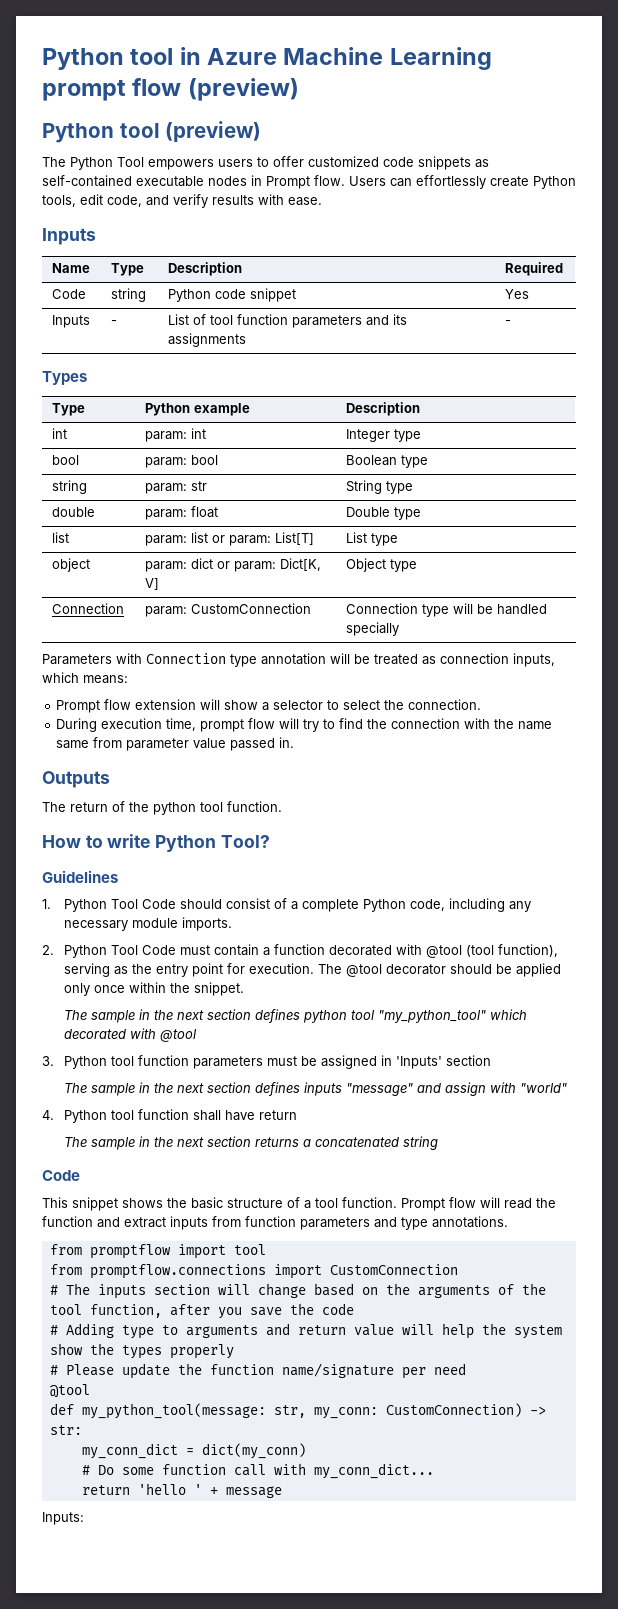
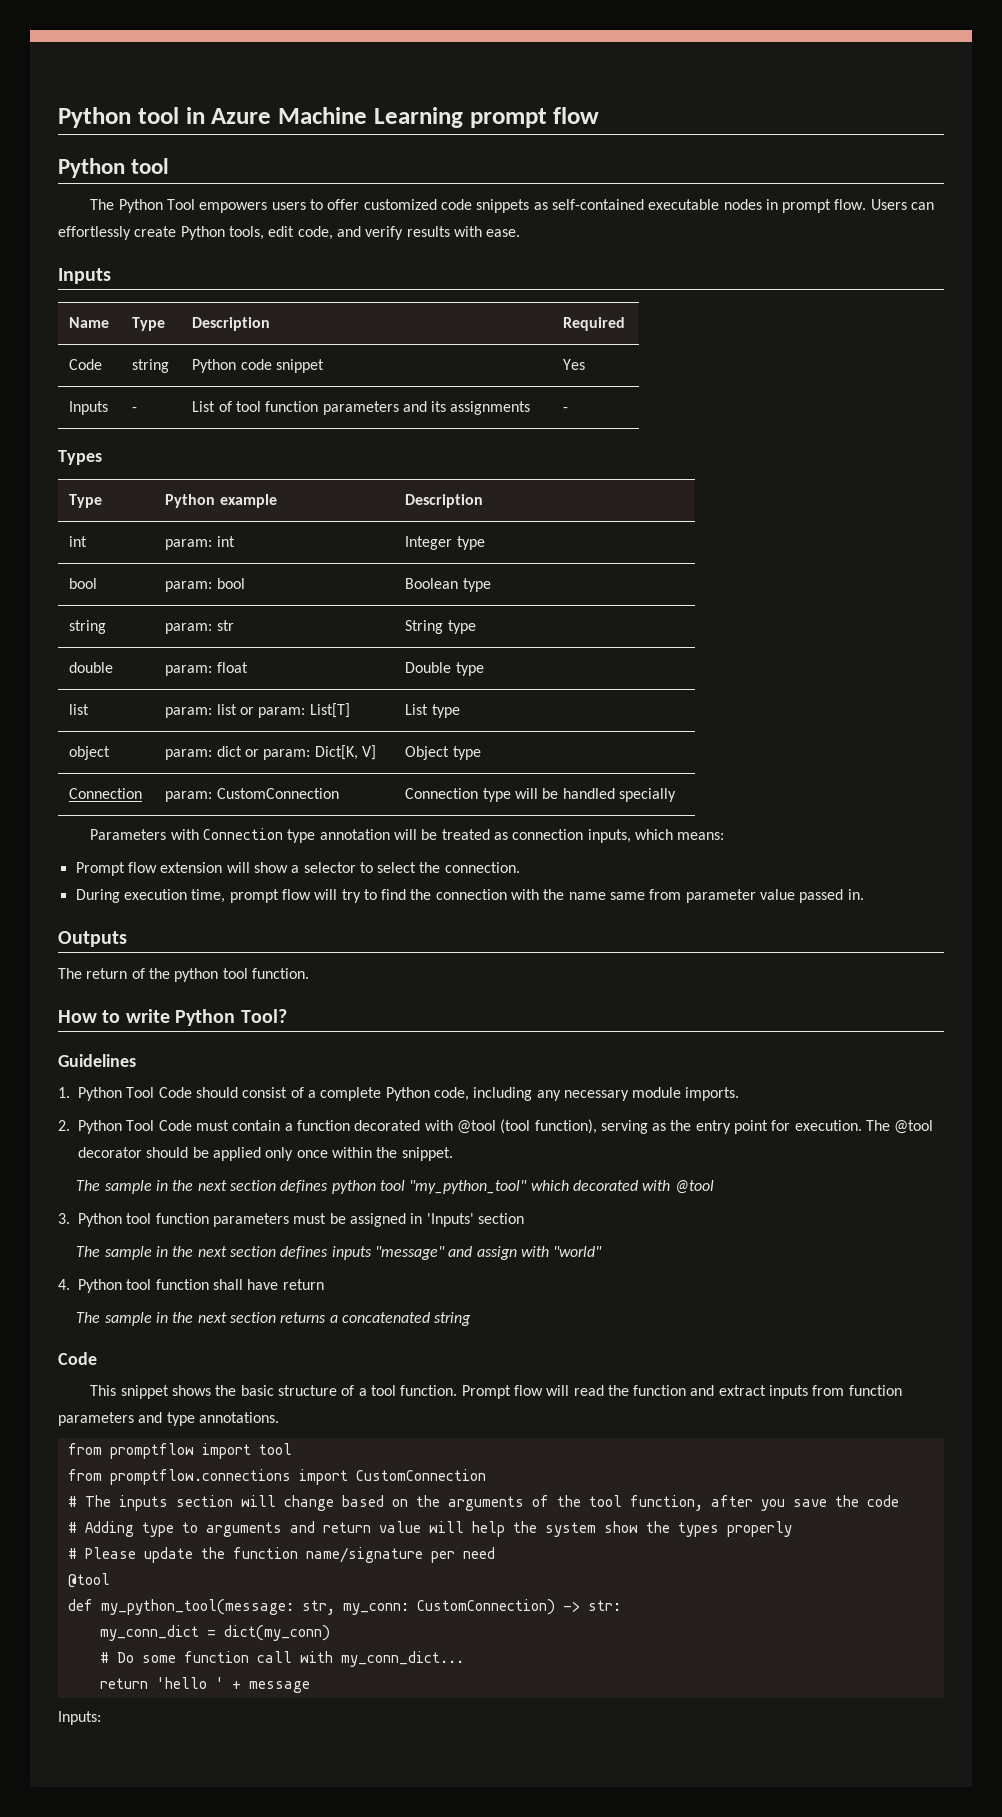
[187,78,299,101] [42,121,262,143] (preview) // Python tool (preview) -> [58,158,170,178] // Python tool
[266,176,310,189] Prompt -> [782,199,832,213] prompt

